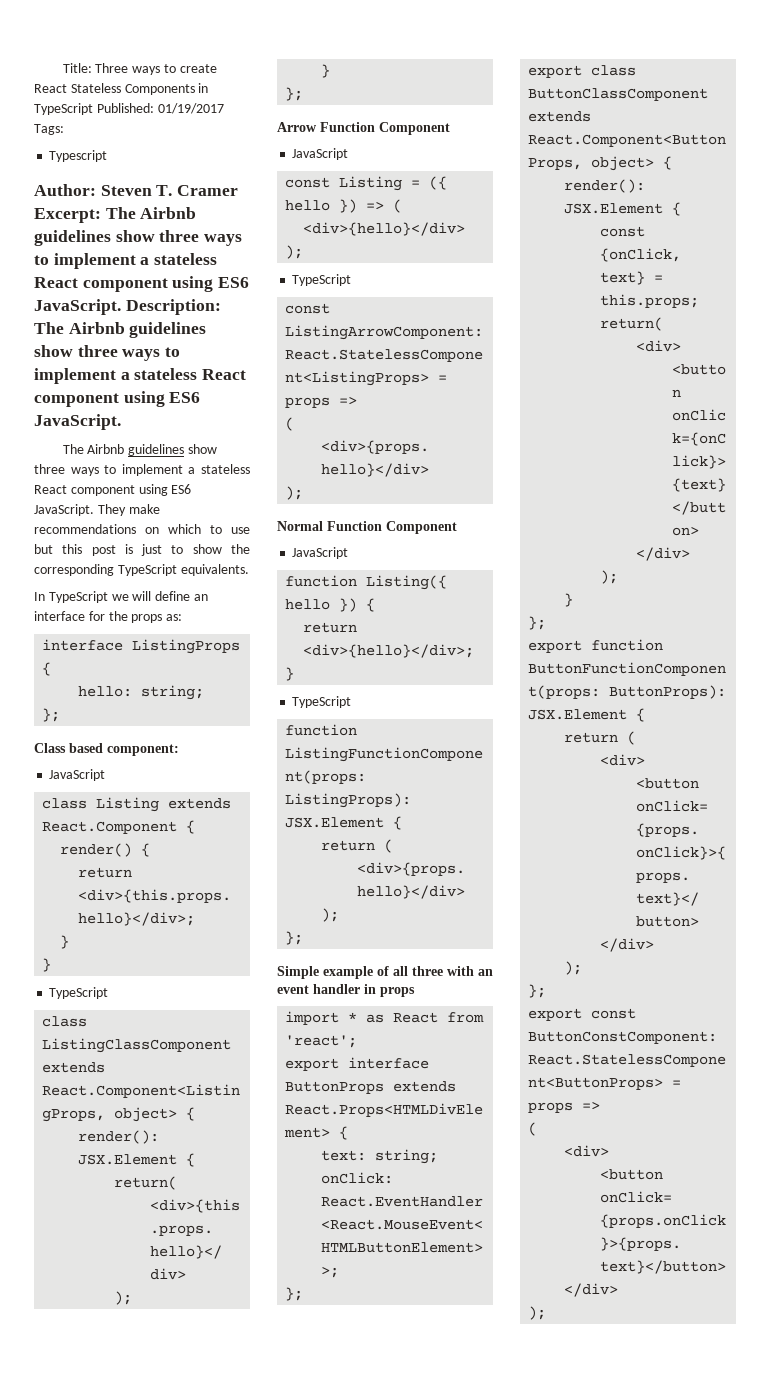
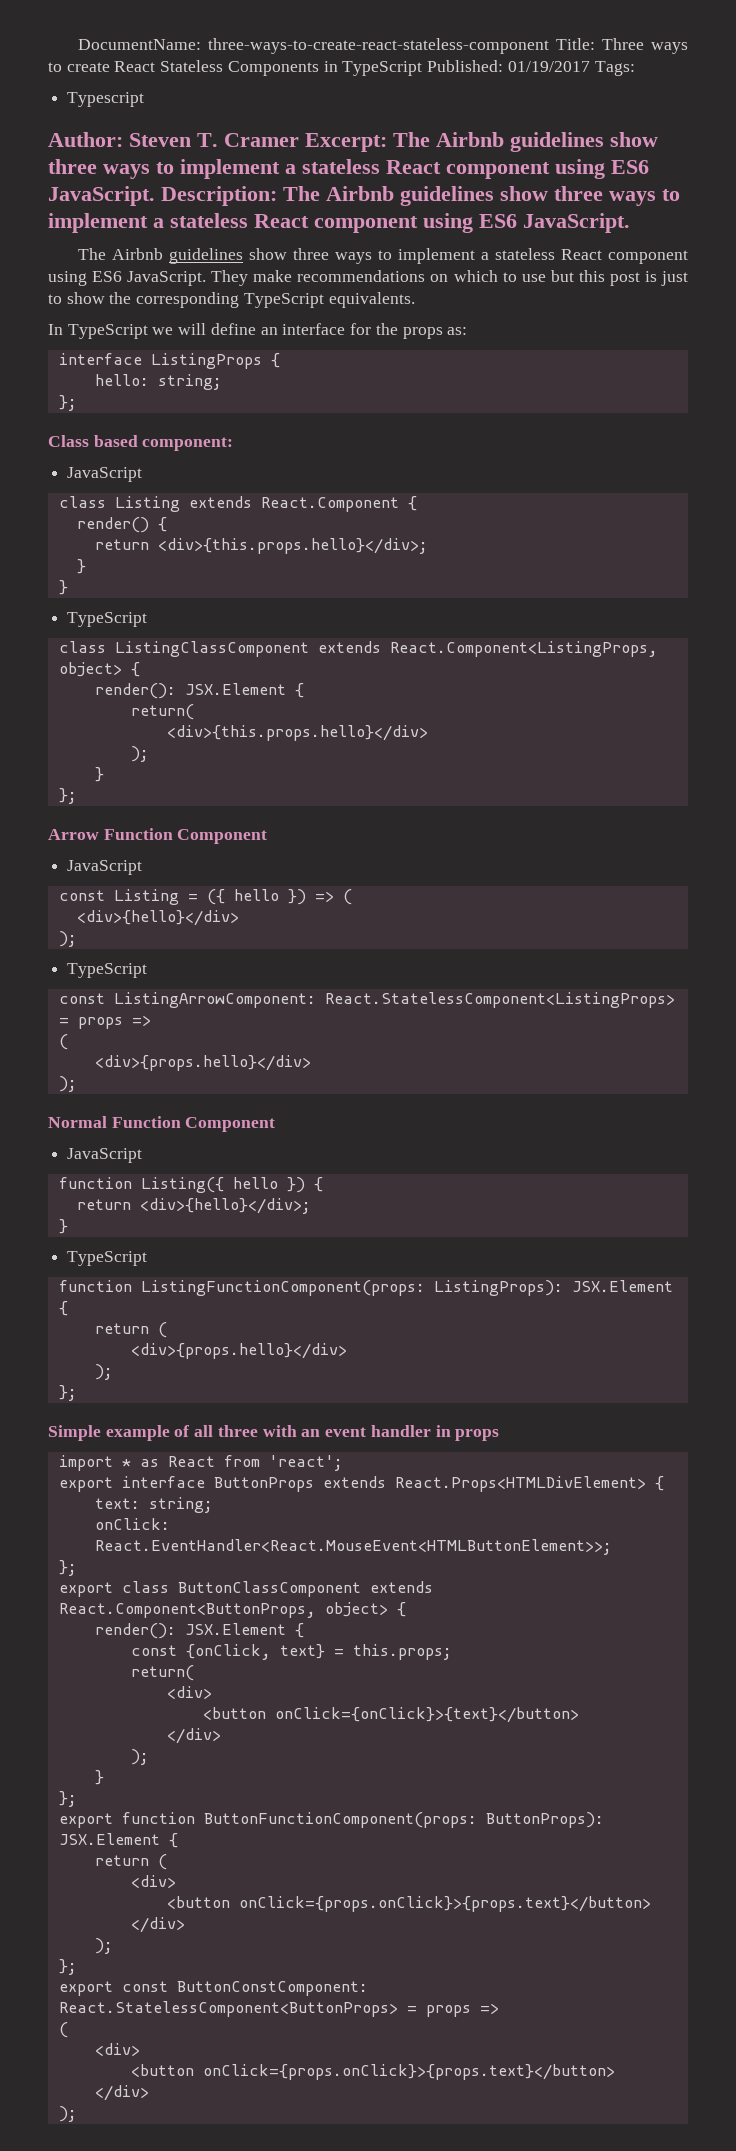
(62, 68) none -> [78,38,550,54] DocumentName: three-ways-to-create-react-stateless-component

